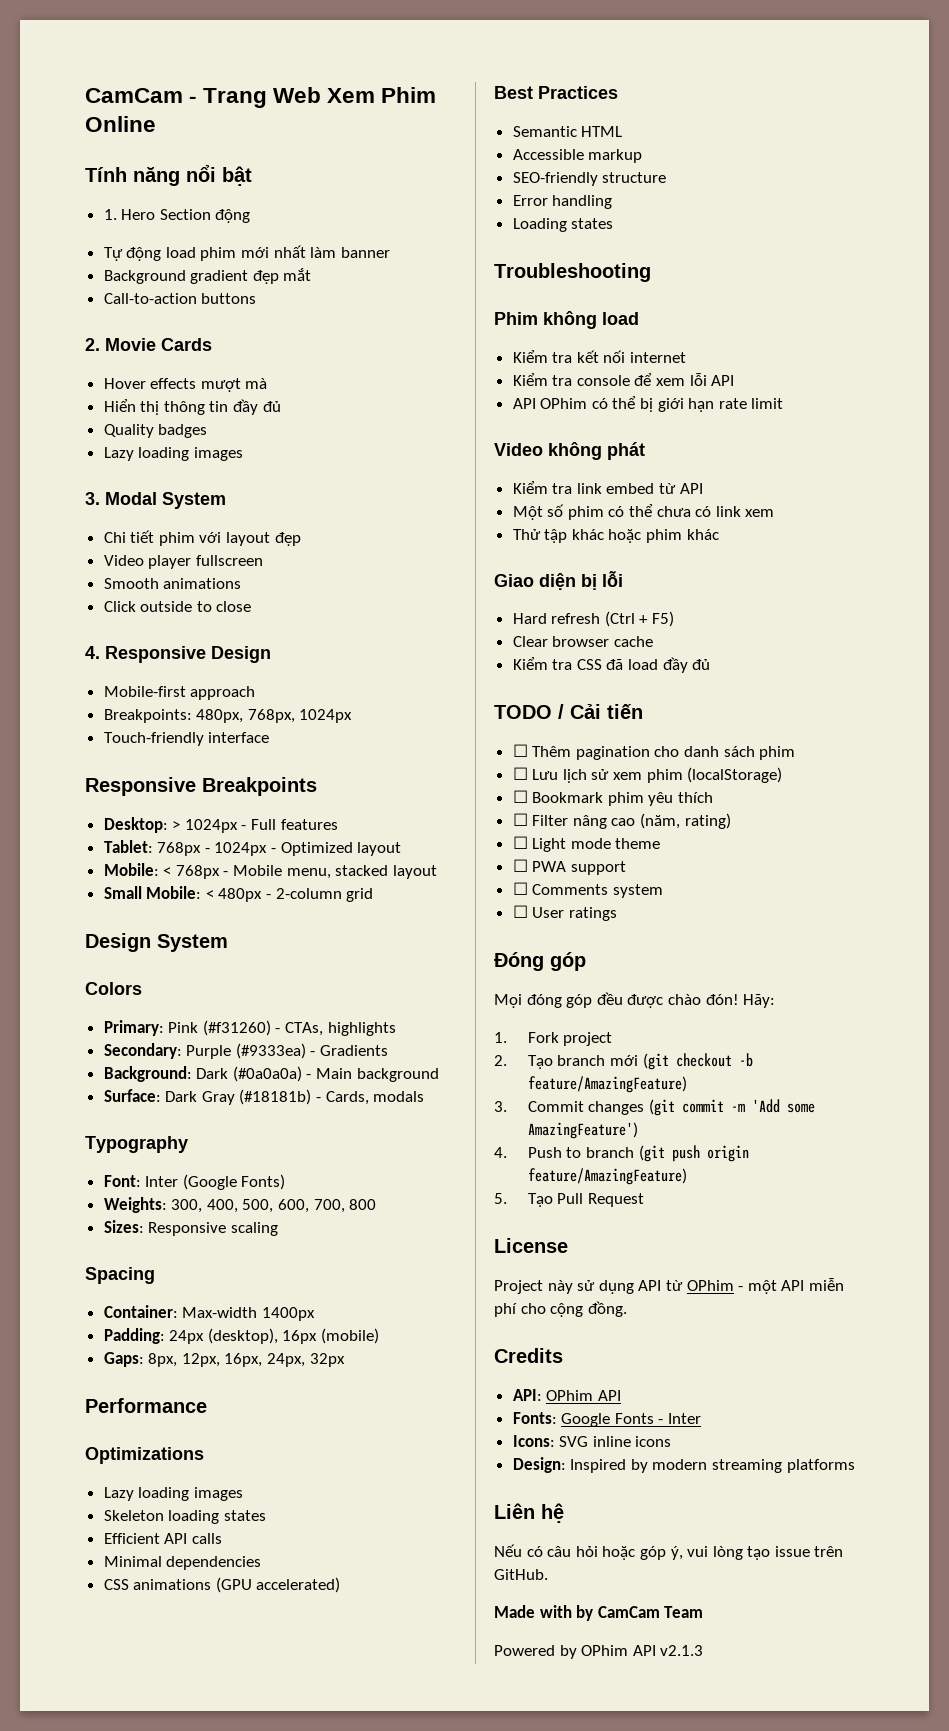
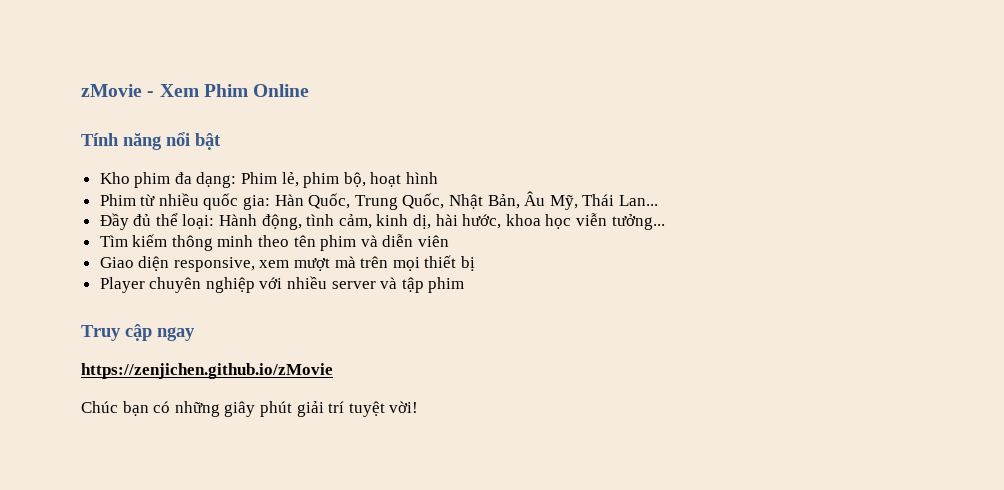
[85,87,322,108] CamCam - Trang Web -> [81,84,155,97] zMovie -
[103,209,251,223] [103,245,390,261] [103,268,312,284] [103,293,257,304] [85,338,212,351] [103,378,268,392] [103,399,281,415] [103,424,208,438] [103,447,243,461] [85,492,226,509] [103,530,301,546] [103,555,263,569] [103,578,242,589] [103,601,252,612] [85,646,271,663] [103,686,256,700] [103,709,353,723] [103,732,270,746] [85,777,317,796] [103,817,338,833] [103,840,402,856] [103,863,437,879] [103,886,374,902] [85,933,228,952] [85,982,142,995] [103,1020,396,1036] [103,1043,389,1059] [103,1066,439,1082] [103,1089,425,1105] [85,1136,188,1153] [103,1174,286,1190] [103,1197,377,1213] [103,1220,278,1236] [85,1267,155,1284] [103,1305,315,1321] [103,1328,380,1344] [103,1352,345,1367] [85,1398,207,1413] [85,1447,204,1464] [103,1487,243,1501] [103,1510,266,1524] [103,1533,222,1544] [103,1556,262,1570] [103,1577,341,1593] [494,86,618,99] [512,126,623,137] [512,149,643,163] [512,172,667,186] [512,195,613,209] [512,218,614,232] [494,263,651,282] [494,311,639,329] [512,350,687,363] [512,373,735,386] [512,396,784,412] [494,442,645,460] [512,481,703,494] [512,504,775,520] [512,529,719,543] [494,571,623,590] [512,611,675,627] [512,636,653,647] [512,657,711,673] [494,704,643,719] [512,744,796,760] [512,767,783,783] [512,790,714,806] [512,813,731,829] [512,836,661,852] [512,859,626,875] [512,882,663,898] [512,905,617,921] [494,952,586,971] [494,992,776,1008] [494,1032,613,1046] [494,1053,753,1070] [527,1076,687,1093] [494,1099,815,1116] [527,1122,638,1139] [494,1145,749,1162] [527,1168,687,1185] [494,1193,644,1207] [494,1238,568,1253] [494,1278,844,1294] [494,1301,627,1317] [494,1348,563,1363] [512,1389,621,1401] [512,1412,702,1427] [512,1435,672,1447] [512,1457,855,1473] [494,1503,564,1523] [494,1544,844,1560] [494,1569,548,1580] [494,1605,704,1621] [494,1645,704,1659] 1. Hero Section động // Tự động load phim mới nhất làm banner // Background gradient đẹp mắt // Call-to-action buttons // 2. Movie Cards // Hover effects mượt mà // Hiển thị thông tin đầy đủ // Quality badges // Lazy loading images // 3. Modal System // Chi tiết phim với layout đẹp // Video player fullscreen // Smooth animations // Click outside to close // 4. Responsive Design // Mobile-first approach // Breakpoints: 480px, 768px, 1024px // Touch-friendly interface // Responsive Breakpoints // Desktop: > 1024px - Full features // Tablet: 768px - 1024px - Optimized layout // Mobile: < 768px - Mobile menu, stacked layout // Small Mobile: < 480px - 2-column grid // Design System // Colors // Primary: Pink (#f31260) - CTAs, highlights // Secondary: Purple (#9333ea) - Gradients // Background: Dark (#0a0a0a) - Main background // Surface: Dark Gray (#18181b) - Cards, modals // Typography // Font: Inter (Google Fonts) // Weights: 300, 400, 500, 600, 700, 800 // Sizes: Responsive scaling // Spacing // Container: Max-width 1400px // Padding: 24px (desktop), 16px (mobile) // Gaps: 8px, 12px, 16px, 24px, 32px // Performance // Optimizations // Lazy loading images // Skeleton loading states // Efficient API calls // Minimal dependencies // CSS animations (GPU accelerated) // Best Practices // Semantic HTML // Accessible markup // SEO-friendly structure // Error handling // Loading states // Troubleshooting // Phim không load // Kiểm tra kết nối internet // Kiểm tra console để xem lỗi API // API OPhim có thể bị giới hạn rate limit // Video không phát // Kiểm tra link embed từ API // Một số phim có thể chưa có link xem // Thử tập khác hoặc phim khác // Giao diện bị lỗi // Hard refresh (Ctrl + F5) // Clear browser cache // Kiểm tra CSS đã load đầy đủ // TODO / Cải tiến // ☐ Thêm pagination cho danh sách phim // ☐ Lưu lịch sử xem phim (localStorage) // ☐ Bookmark phim yêu thích // ☐ Filter nâng cao (năm, rating) // ☐ Light mode theme // ☐ PWA support // ☐ Comments system // ☐ User ratings // Đóng góp // Mọi đóng góp đều được chào đón! Hãy: // 1. Fork project // 2. Tạo branch mới (git checkout -b feature/AmazingFeature) // 3. Commit changes (git commit -m 'Add some AmazingFeature') // 4. Push to branch (git push origin feature/AmazingFeature) // 5. Tạo Pull Request // License // Project này sử dụng API từ OPhim - một API miễn phí cho cộng đồng. // Credits // API: OPhim API // Fonts: Google Fonts - Inter // Icons: SVG inline icons // Design: Inspired by modern streaming platforms // Liên hệ // Nếu có câu hỏi hoặc góp ý, vui lòng tạo issue trên GitHub. // Made with by CamCam Team // Powered by OPhim API v2.1.3 -> [99,172,439,188] [99,191,658,210] [99,213,665,230] [99,234,450,251] [99,255,476,272] [99,276,465,293] [81,324,195,341] [81,363,333,379] [81,401,419,417] Kho phim đa dạng: Phim lẻ, phim bộ, hoạt hình // Phim từ nhiều quốc gia: Hàn Quốc, Trung Quốc, Nhật Bản, Âu Mỹ, Thái Lan... // Đầy đủ thể loại: Hành động, tình cảm, kinh dị, hài hước, khoa học viễn tưởng... // Tìm kiếm thông minh theo tên phim và diễn viên // Giao diện responsive, xem mượt mà trên mọi thiết bị // Player chuyên nghiệp với nhiều server và tập phim // Truy cập ngay // https://zenjichen.github.io/zMovie // Chúc bạn có những giây phút giải trí tuyệt vời!

